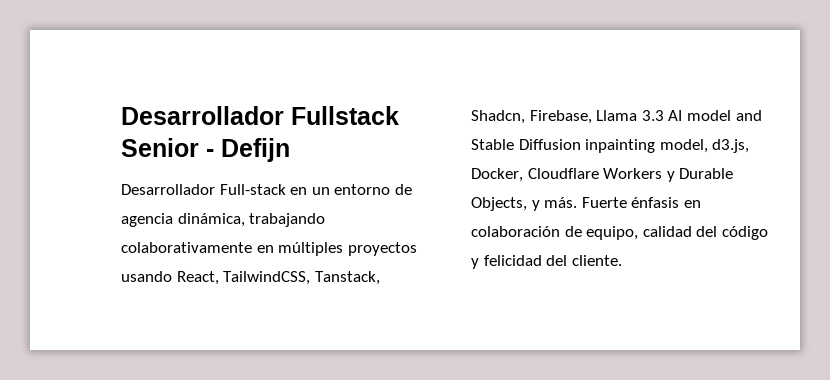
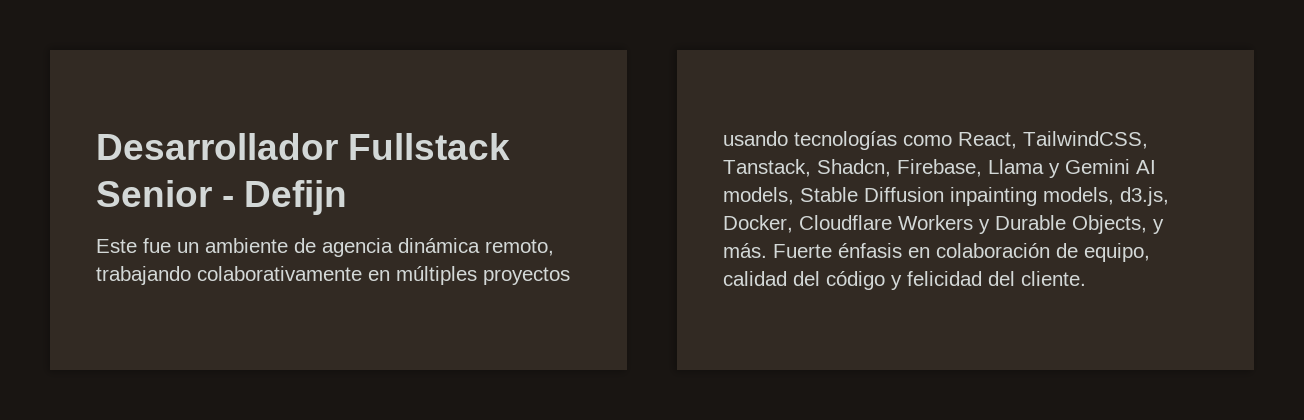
[121,184,412,195] [121,213,245,227] Desarrollador Full-stack en un entorno de agencia dinámica, -> [96,238,554,257] Este fue un ambiente de agencia dinámica remoto,
(172, 276) none -> [794,131,952,150] tecnologías como
[641,110,762,121] 3.3 AI model and -> [1049,159,1156,178] [723,187,794,205] y Gemini AI models,
[659,139,708,153] model, -> [1043,187,1114,205] models,

